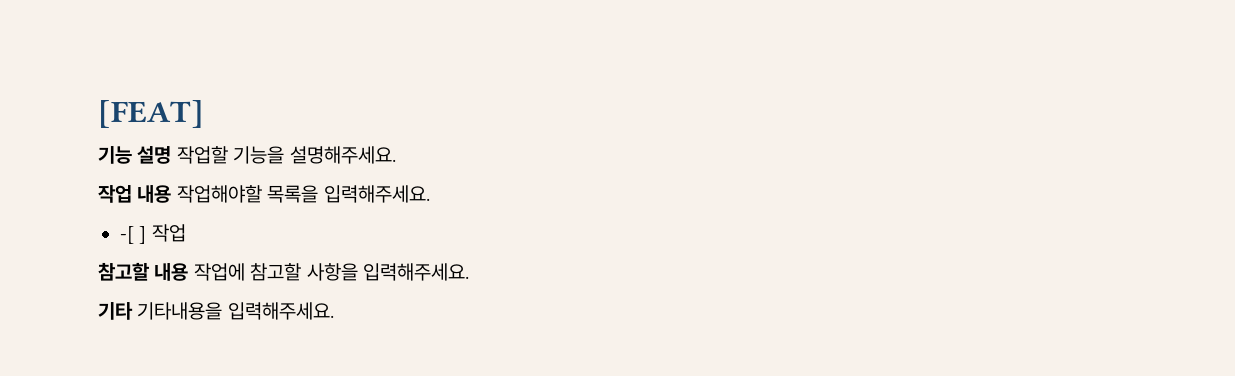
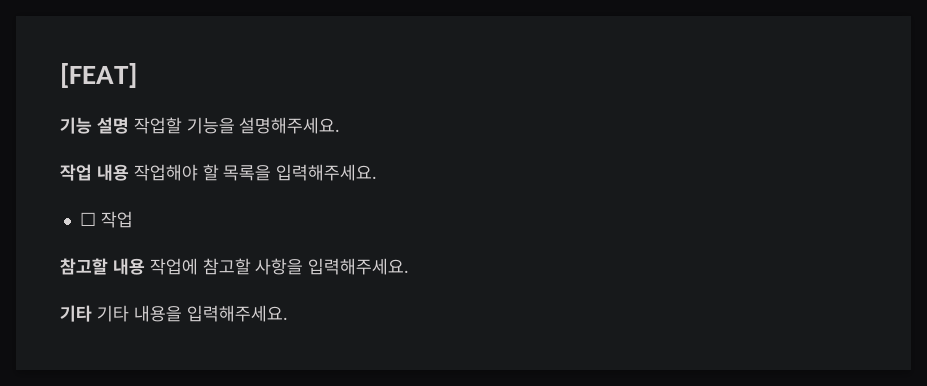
[176,185,262,203] 작업해야할 -> [133,164,219,181] 작업해야 할
[120,226,147,244] -[ ] -> [79,212,96,226] ☐
[137,302,223,320] 기타내용을 -> [96,305,182,322] 기타 내용을

